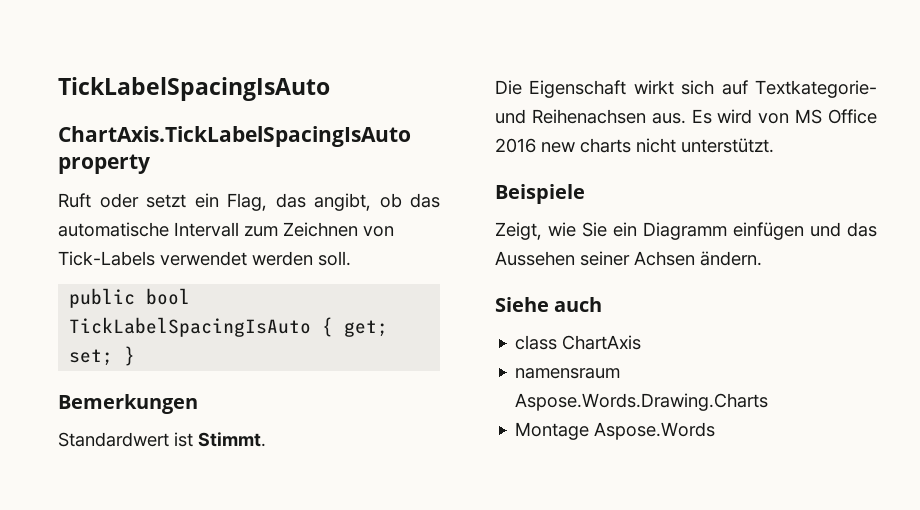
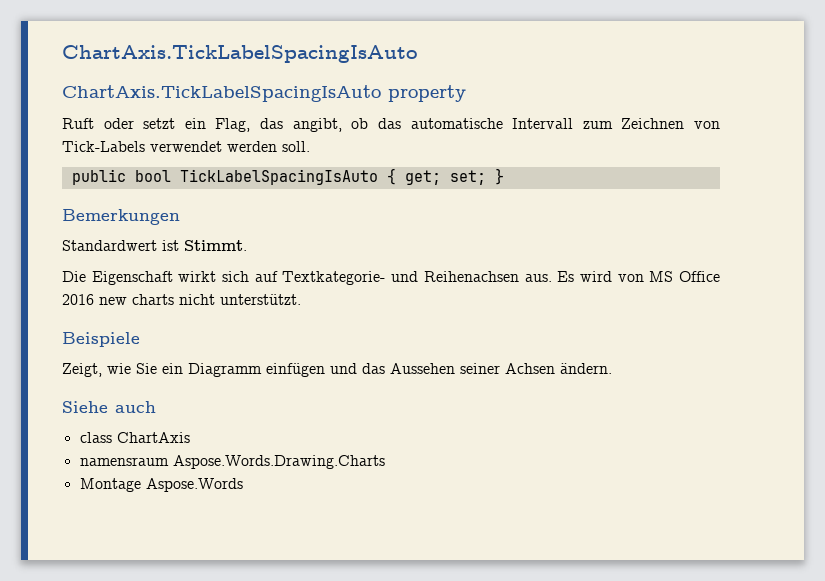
[58,77,330,101] TickLabelSpacingIsAuto -> [62,45,418,63] ChartAxis.TickLabelSpacingIsAuto

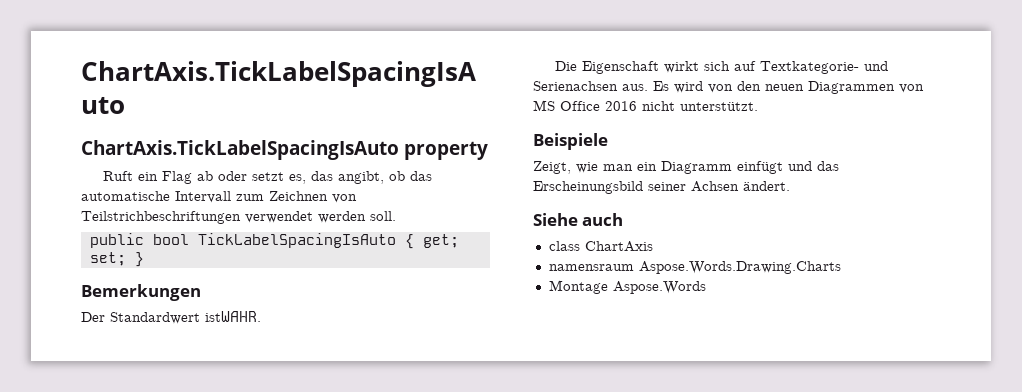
[103,118,251,132] oder setzt ein Flag, -> [138,171,307,184] ein Flag ab oder setzt es,
[62,141,145,152] Tick-Labels -> [81,211,241,224] Teilstrichbeschriftungen
[62,240,247,251] Standardwert ist Stimmt. -> [81,311,261,324] Der Standardwert istWAHR.
[423,271,519,282] Reihenachsen -> [533,81,618,91] Serienachsen
(644, 278) none -> [737,81,924,94] den neuen Diagrammen von
[99,294,174,305] new charts -> (637, 106) none
[136,363,157,374] Sie -> [603,164,633,171] man
[266,363,325,377] einfügen -> [737,161,783,174] einfügt
[390,363,455,374] Aussehen -> [533,181,643,194] Erscheinungsbild
[560,363,612,374] ändern. -> [743,181,790,191] ändert.

